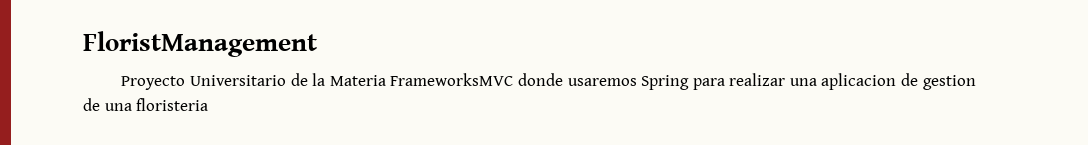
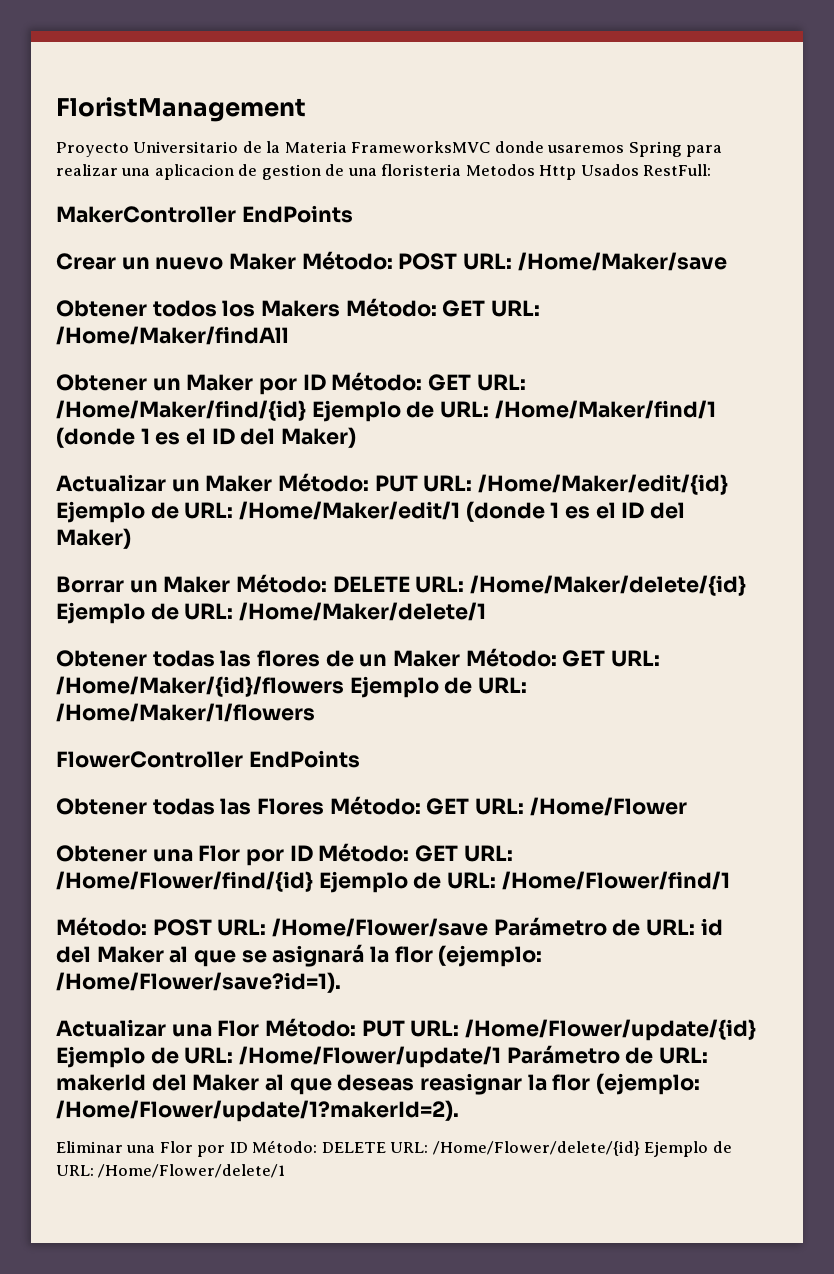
(209, 104) none -> [465,164,712,180] [56,205,353,223] [56,251,727,271] [56,298,541,317] [56,326,289,345] [56,372,526,395] [56,400,716,422] [56,427,357,448] [56,473,729,495] [56,501,686,523] [56,528,131,549] [56,574,747,596] [56,602,487,624] [56,648,661,667] [56,676,528,698] [56,703,315,722] [56,750,360,768] [56,796,687,816] [56,843,513,866] [56,871,730,893] [56,917,723,937] [56,944,543,967] [56,972,341,993] [56,1018,757,1041] [56,1045,709,1068] [56,1073,701,1095] [56,1100,459,1122] [56,1140,732,1157] [56,1164,286,1178] Metodos Http Usados RestFull: // MakerController EndPoints // Crear un nuevo Maker Método: POST URL: /Home/Maker/save // Obtener todos los Makers Método: GET URL: /Home/Maker/findAll // Obtener un Maker por ID Método: GET URL: /Home/Maker/find/{id} Ejemplo de URL: /Home/Maker/find/1 (donde 1 es el ID del Maker) // Actualizar un Maker Método: PUT URL: /Home/Maker/edit/{id} Ejemplo de URL: /Home/Maker/edit/1 (donde 1 es el ID del Maker) // Borrar un Maker Método: DELETE URL: /Home/Maker/delete/{id} Ejemplo de URL: /Home/Maker/delete/1 // Obtener todas las flores de un Maker Método: GET URL: /Home/Maker/{id}/flowers Ejemplo de URL: /Home/Maker/1/flowers // FlowerController EndPoints // Obtener todas las Flores Método: GET URL: /Home/Flower // Obtener una Flor por ID Método: GET URL: /Home/Flower/find/{id} Ejemplo de URL: /Home/Flower/find/1 // Método: POST URL: /Home/Flower/save Parámetro de URL: id del Maker al que se asignará la flor (ejemplo: /Home/Flower/save?id=1). // Actualizar una Flor Método: PUT URL: /Home/Flower/update/{id} Ejemplo de URL: /Home/Flower/update/1 Parámetro de URL: makerId del Maker al que deseas reasignar la flor (ejemplo: /Home/Flower/update/1?makerId=2). // Eliminar una Flor por ID Método: DELETE URL: /Home/Flower/delete/{id} Ejemplo de URL: /Home/Flower/delete/1

